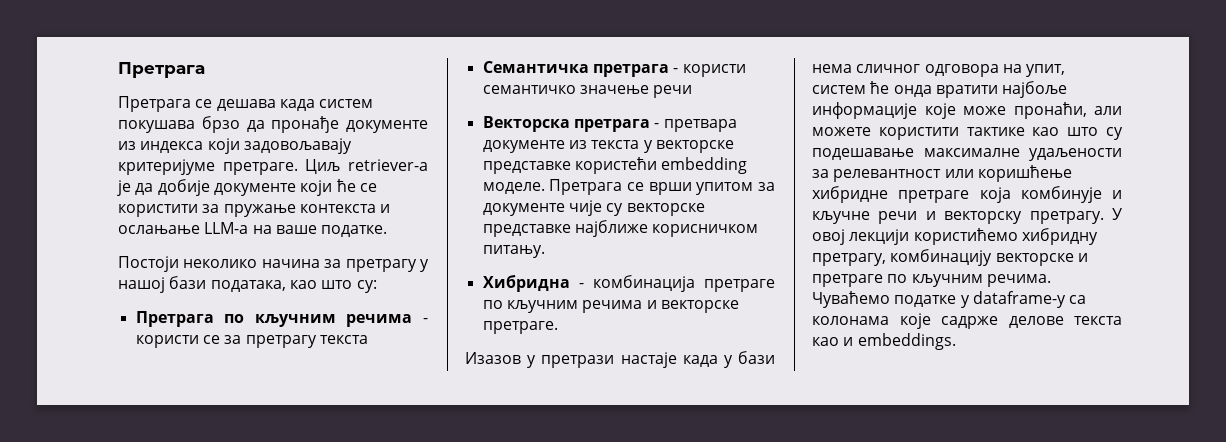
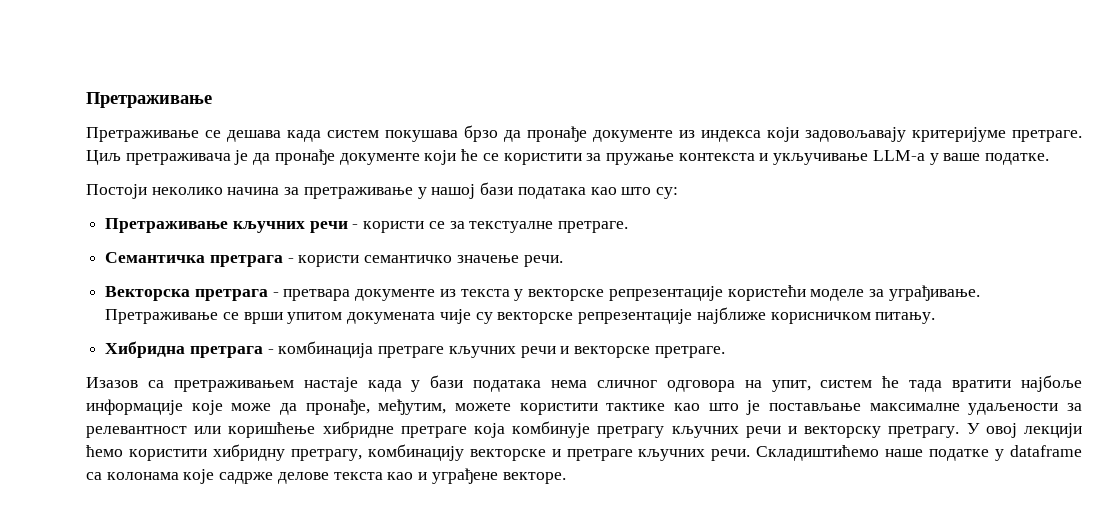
[118,62,205,78] [118,96,191,112] Претрага // Претрага -> [86,92,212,108] [86,127,199,142] Претраживање // Претраживање
[348,159,429,171] retriever-а -> [125,153,231,165] претраживача
[157,179,210,196] добије -> [274,149,335,165] пронађе
[118,222,272,234] ослањање LLM-а на -> [773,150,939,165] укључивање LLM-а у
[345,259,417,272] претрагу -> [303,187,413,199] претраживање
[210,280,286,292] података, -> [517,187,586,199] података
[135,311,413,327] Претрага по кључним речима -> [105,218,348,233] Претраживање кључних речи
[245,335,368,348] претрагу текста -> [469,221,629,233] текстуалне претраге.
[653,85,693,98] речи -> [523,255,563,267] речи.
[482,157,748,174] [482,179,623,195] представке користећи embedding моделе. Претрага -> [608,285,980,301] [105,309,219,324] репрезентације користећи моделе за уграђивање. Претраживање
[758,182,775,191] [482,203,565,216] за документе -> [347,312,436,324] докумената
[482,224,571,237] представке -> [578,309,693,324] репрезентације
(570, 283) none -> [189,346,263,358] претрага
[482,300,643,313] по кључним речима -> [448,346,556,358] кључних речи
[527,355,615,368] у претрази -> [147,380,294,392] са претраживањем
(775, 357) none -> [473,380,542,392] података
[893,85,932,97] онда -> [909,380,943,392] тада
[1013,102,1122,119] пронаћи, али -> [280,399,447,415] да пронађе, међутим,
[1106,127,1123,140] [812,148,914,160] су подешавање -> [746,400,861,415] је постављање
[1112,190,1122,199] [812,211,870,224] и кључне -> [597,426,739,438] претрагу кључних
[913,228,1018,245] користићемо -> [86,445,207,461] ћемо користити
[887,274,1051,287] [812,291,890,308] по кључним речима. Чуваћемо -> [638,445,924,461] кључних речи. Складиштићемо наше
[972,291,1066,308] dataframe-у -> [1010,445,1082,457] dataframe
[857,333,956,350] embeddings. -> [431,468,566,484] уграђене векторе.

